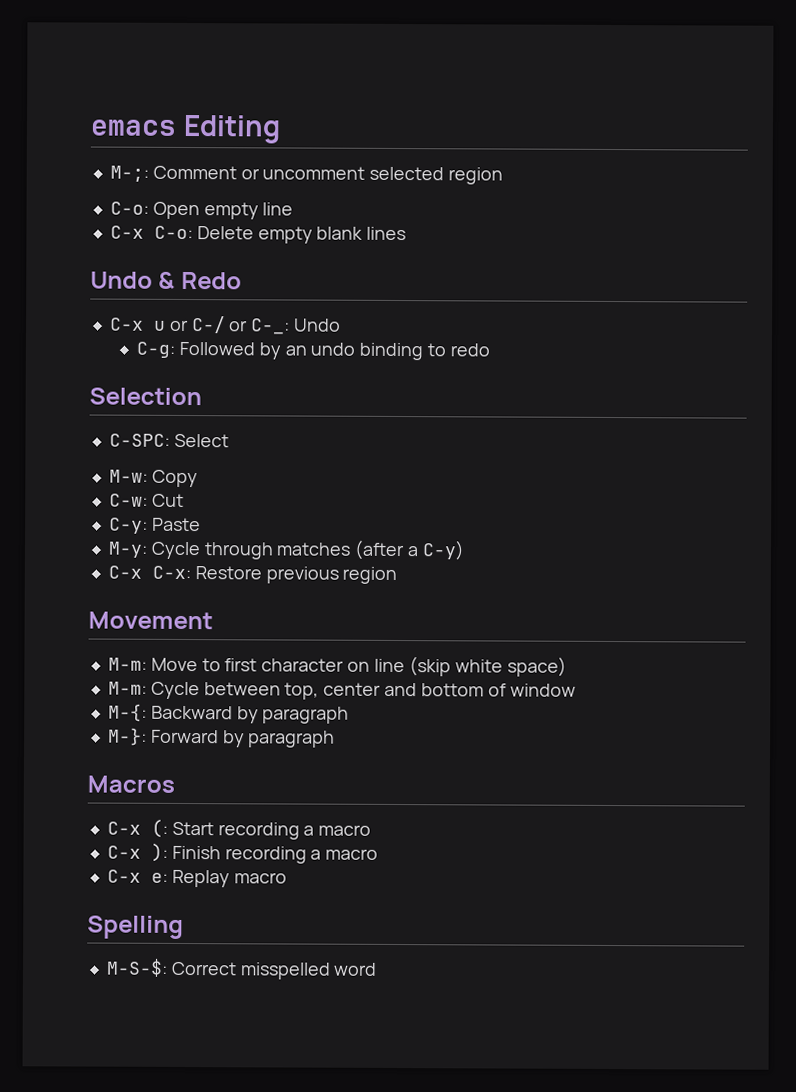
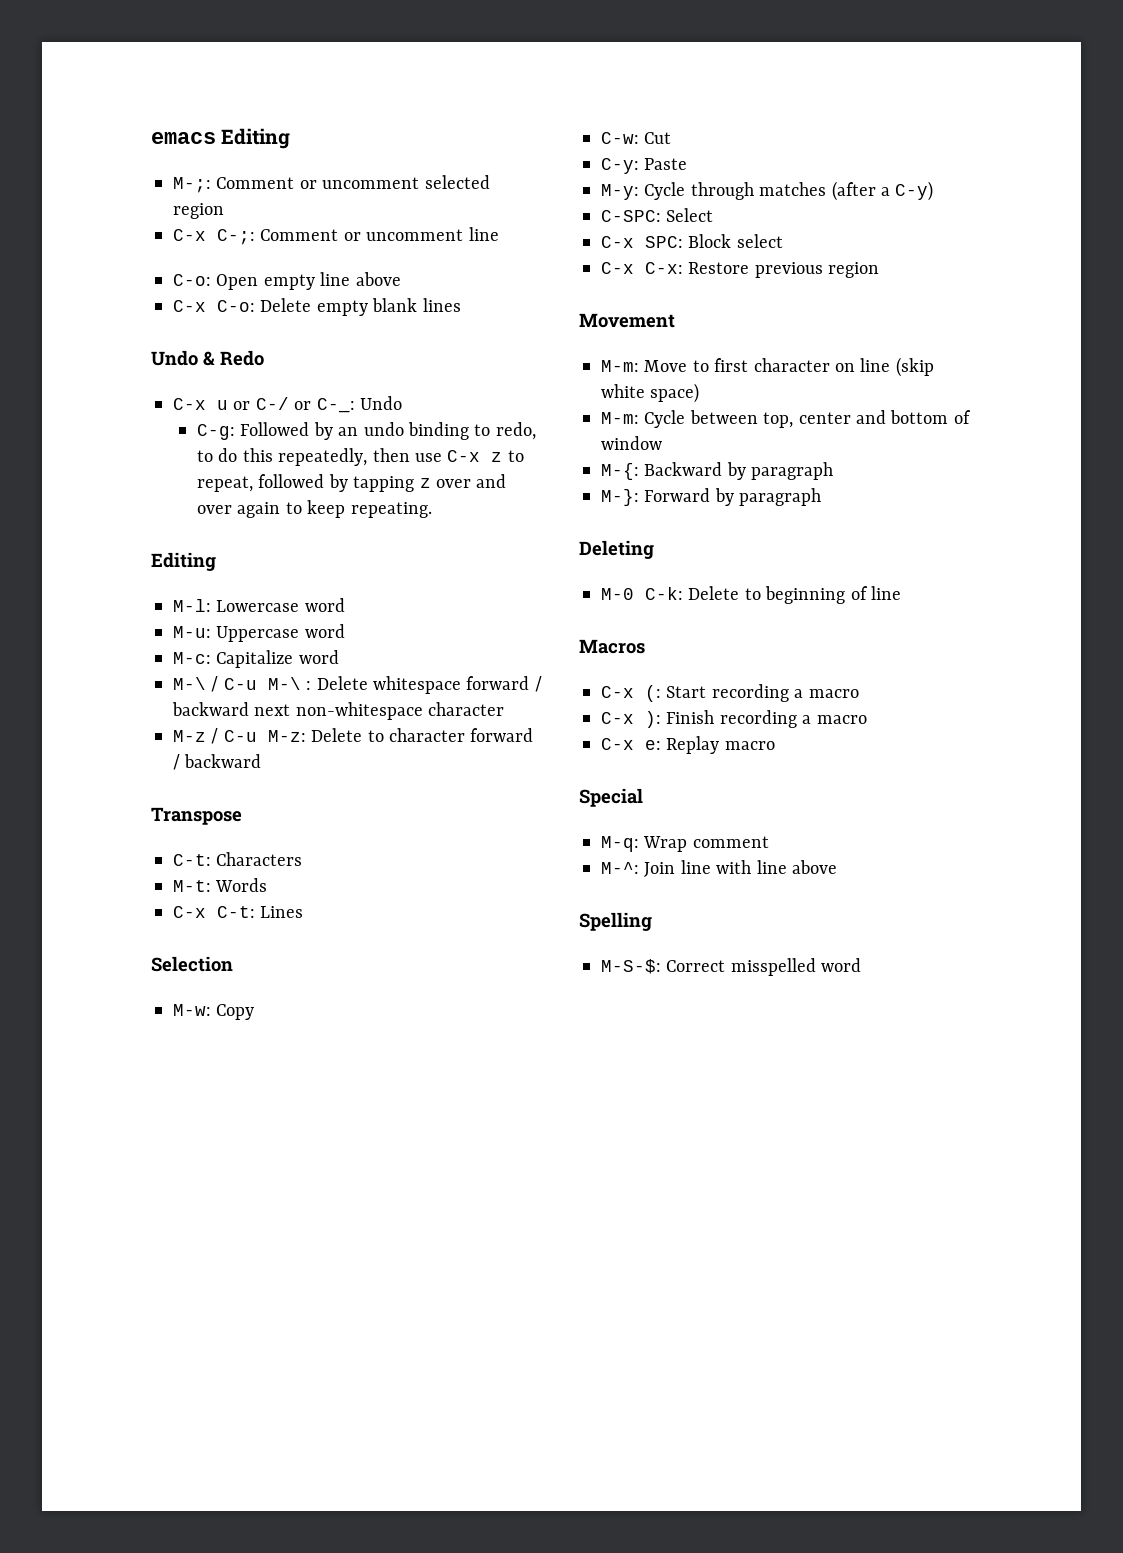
(504, 176) none -> [173,227,499,245] // C-x C-;: Comment or uncomment line
(294, 209) none -> [355,272,401,286] above
[450,343,491,357] redo -> [495,422,536,440] [196,448,524,466] [196,474,507,492] [196,500,432,518] [151,552,216,571] [173,598,345,612] [173,624,345,642] [173,650,339,668] [173,676,542,694] [172,702,505,720] [173,728,534,744] [173,754,262,770] [151,807,242,825] [173,852,303,866] [173,878,268,892] [173,906,304,918] redo, to do this repeatedly, then use C-x z to repeat, followed by tapping z over and over again to keep repeating. // Editing // M-l: Lowercase word // M-u: Uppercase word // M-c: Capitalize word // M-\ / C-u M-\ : Delete whitespace forward / backward next non-whitespace character // M-z / C-u M-z: Delete to character forward / backward // Transpose // C-t: Characters // M-t: Words // C-x C-t: Lines
[108,433,229,448] // C-SPC: Select -> (233, 964) none
(465, 550) none -> [601,208,714,222] [601,234,783,248] // C-SPC: Select // C-x SPC: Block select
(336, 739) none -> [579,540,654,559] [601,586,901,604] // Deleting // M-0 C-k: Delete to beginning of line
(287, 878) none -> [579,788,643,807] [601,836,769,852] [601,860,837,877] // Special // M-q: Wrap comment // M-^: Join line with line above

